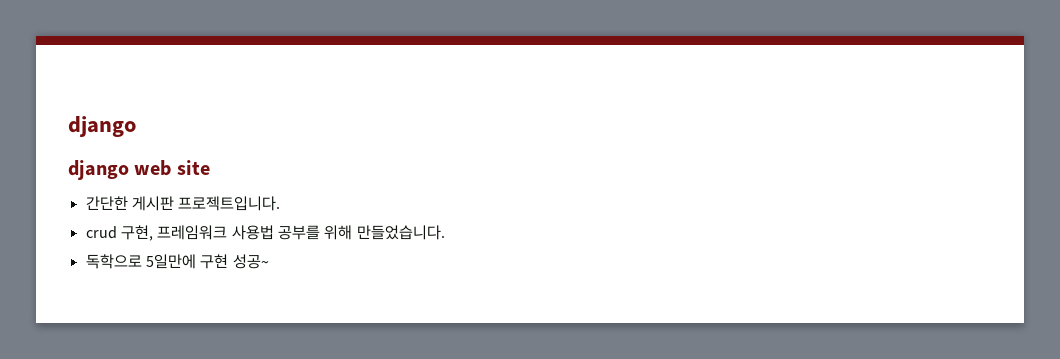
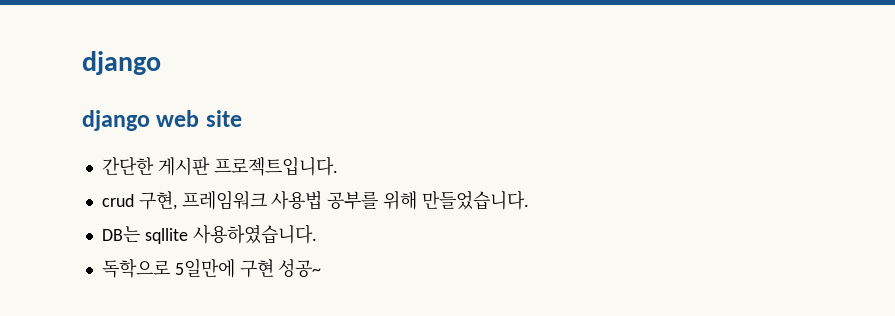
(445, 232) none -> [101,224,317,244] // DB는 sqllite 사용하였습니다.

